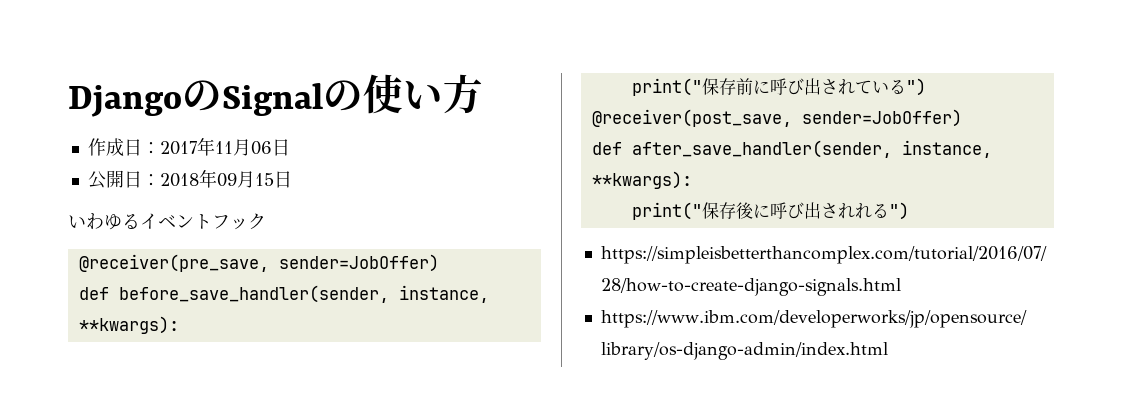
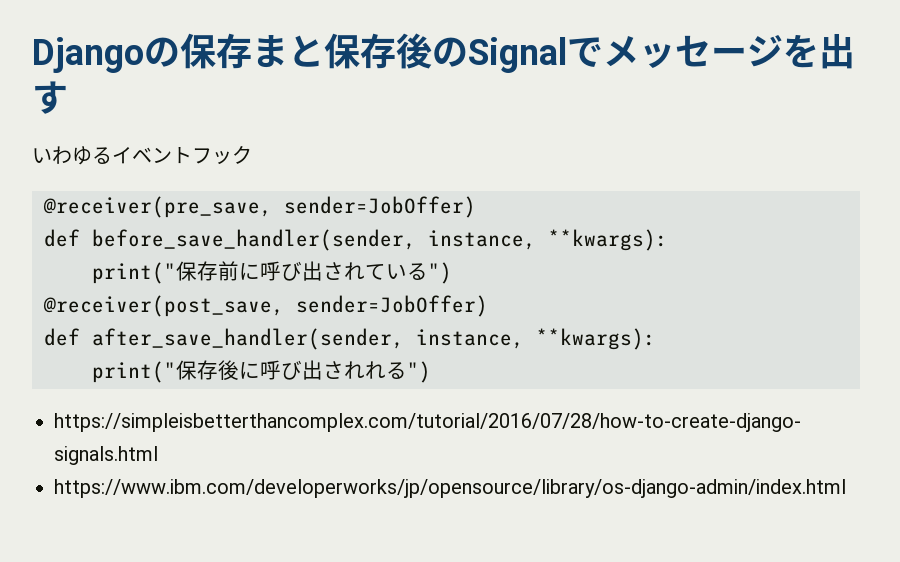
[222,74,483,116] [87,137,290,156] [87,169,292,189] Signalの使い方 // 作成日：2017年11月06日 // 公開日：2018年09月15日 -> [180,33,855,73] [32,81,68,114] 保存まと保存後のSignalでメッセージを出す

